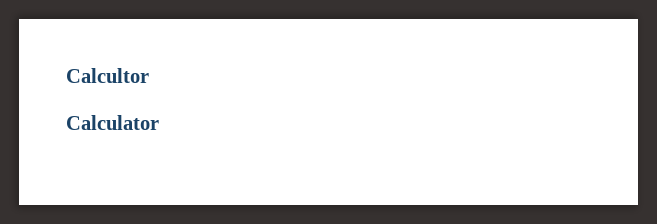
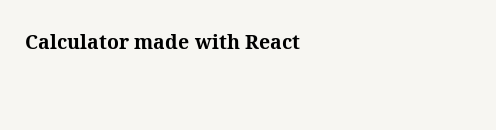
[66,68,149,83] [66,115,159,130] Calcultor // Calculator -> [25,34,300,49] Calculator made with React

